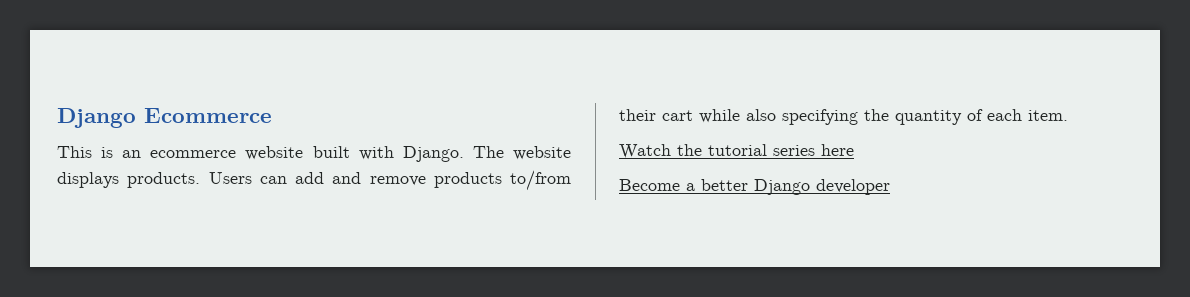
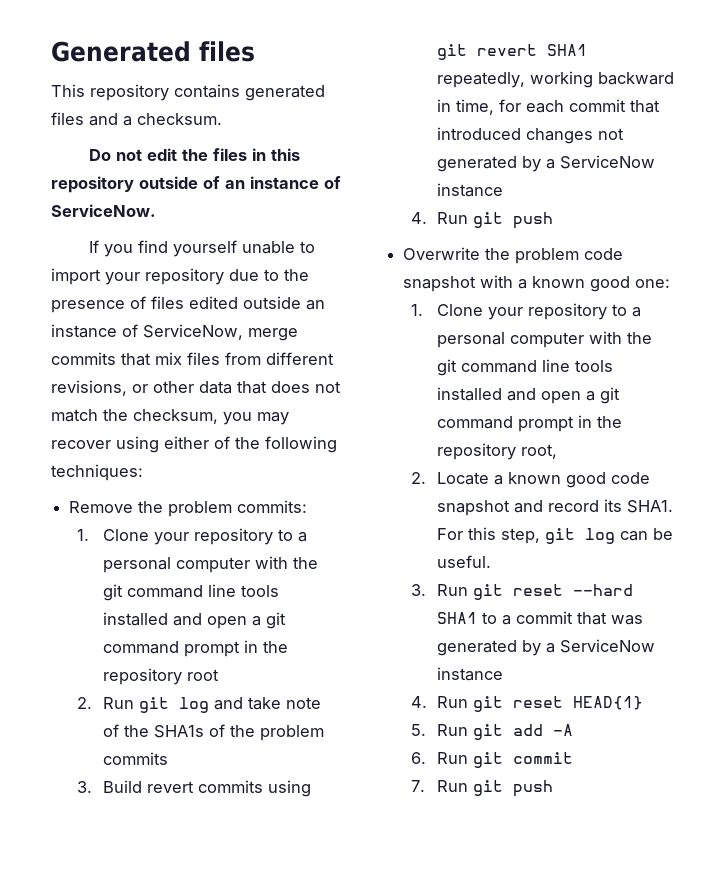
[57,108,272,128] Django Ecommerce -> [51,41,255,62] Generated files
[101,146,571,162] [57,170,571,191] [619,109,1068,125] [619,144,854,159] [619,179,890,195] is an ecommerce website built with Django. The website displays products. Users can add and remove products to/from their cart while also specifying the quantity of each item. // Watch the tutorial series here // Become a better Django developer -> [90,84,325,101] [51,112,222,126] [89,148,301,161] [51,176,341,193] [51,204,156,217] [89,240,316,257] [51,268,309,285] [51,296,325,313] [51,324,298,341] [51,352,334,366] [51,380,341,396] [51,409,289,425] [51,436,337,453] [51,464,143,481] [69,500,308,517] [77,528,308,545] [103,556,319,573] [103,584,280,601] [103,612,287,629] [103,640,289,657] [103,668,220,685] [77,697,322,713] [103,724,325,741] [103,752,169,765] [77,780,312,797] [437,44,588,60] [437,71,675,88] [437,99,661,115] [437,127,625,144] [437,155,656,172] [437,183,504,197] [411,212,554,229] [403,247,624,264] [403,275,671,292] [411,303,642,320] [437,331,653,348] [437,359,614,376] [437,387,621,404] [437,415,623,432] [437,443,558,460] [411,472,651,488] [437,499,674,516] [437,527,674,544] [437,555,492,568] [411,584,634,600] [437,611,644,625] [437,639,656,656] [437,667,504,681] [411,696,644,712] [411,724,574,740] [411,752,574,768] [411,780,554,797] repository contains generated files and a checksum. // Do not edit the files in this repository outside of an instance of ServiceNow. // If you find yourself unable to import your repository due to the presence of files edited outside an instance of ServiceNow, merge commits that mix files from different revisions, or other data that does not match the checksum, you may recover using either of the following techniques: // Remove the problem commits: // 1. Clone your repository to a personal computer with the git command line tools installed and open a git command prompt in the repository root // 2. Run git log and take note of the SHA1s of the problem commits // 3. Build revert commits using git revert SHA1 repeatedly, working backward in time, for each commit that introduced changes not generated by a ServiceNow instance // 4. Run git push // Overwrite the problem code snapshot with a known good one: // 1. Clone your repository to a personal computer with the git command line tools installed and open a git command prompt in the repository root, // 2. Locate a known good code snapshot and record its SHA1. For this step, git log can be useful. // 3. Run git reset --hard SHA1 to a commit that was generated by a ServiceNow instance // 4. Run git reset HEAD{1} // 5. Run git add -A // 6. Run git commit // 7. Run git push

